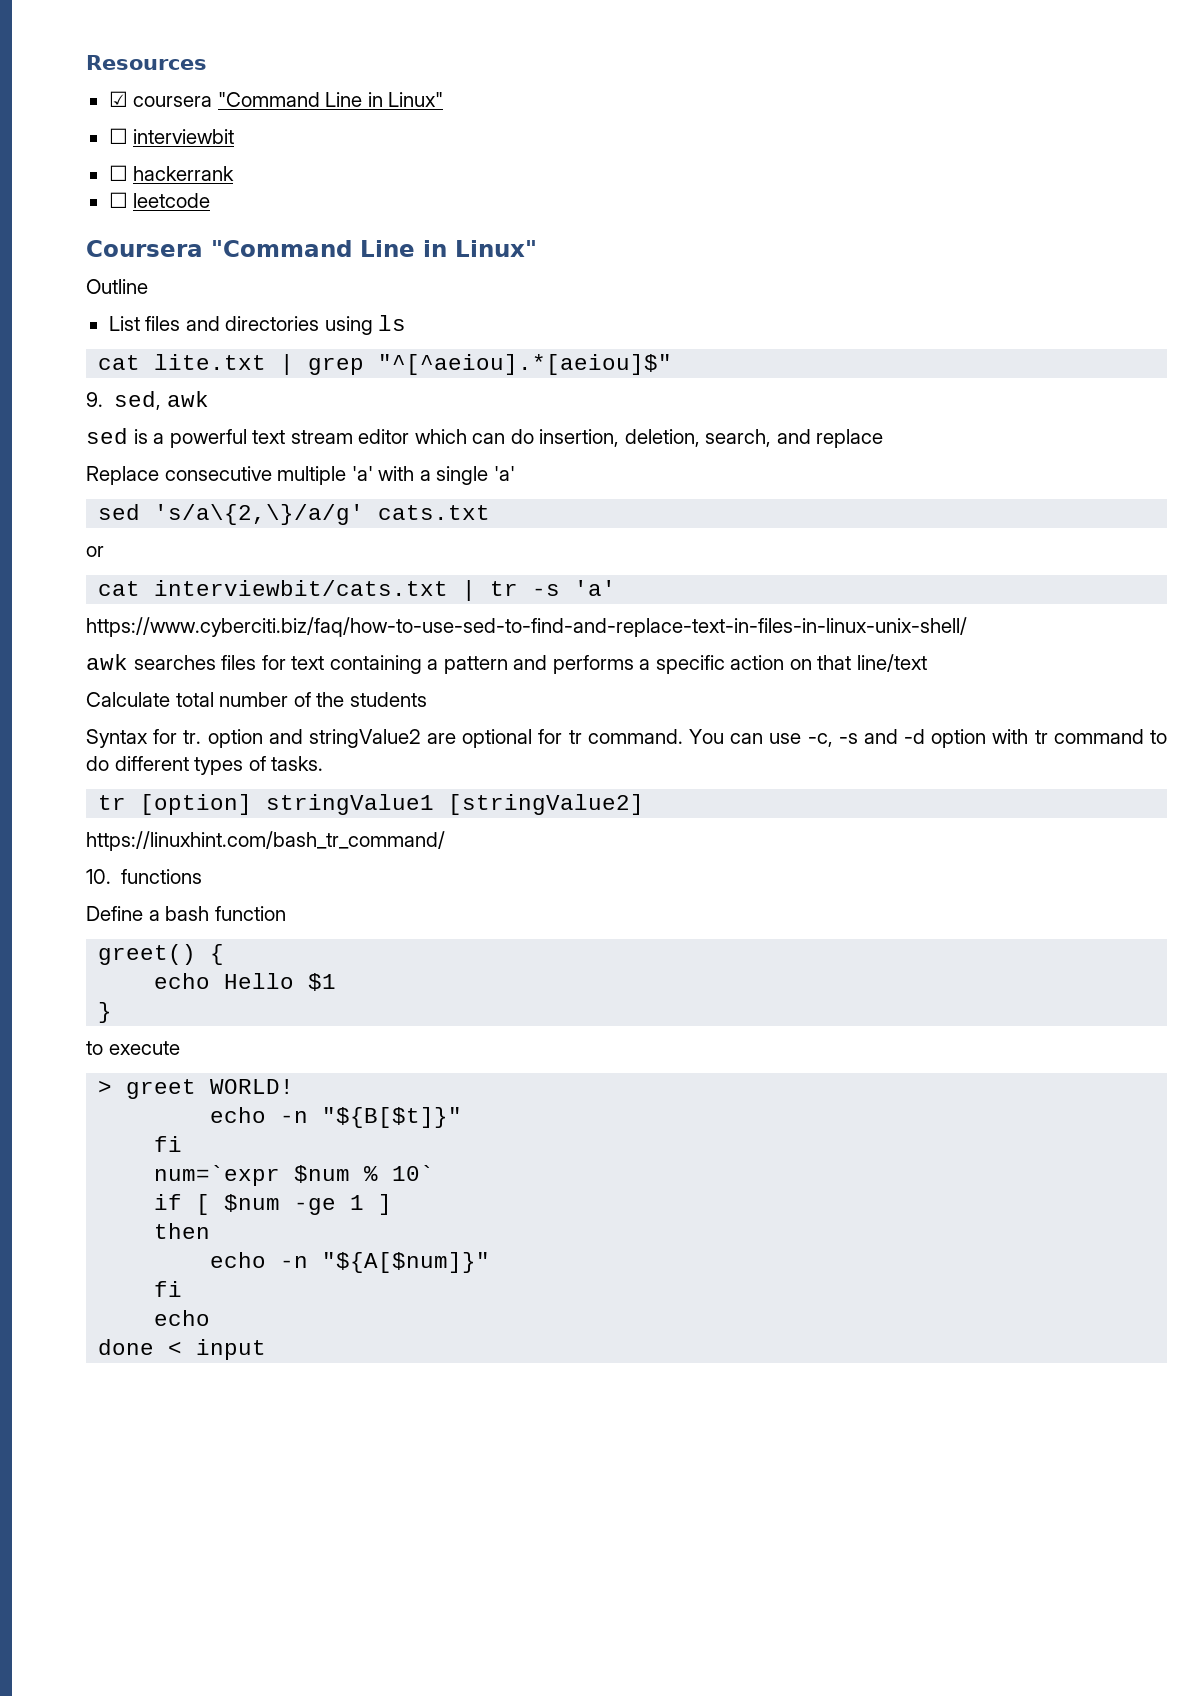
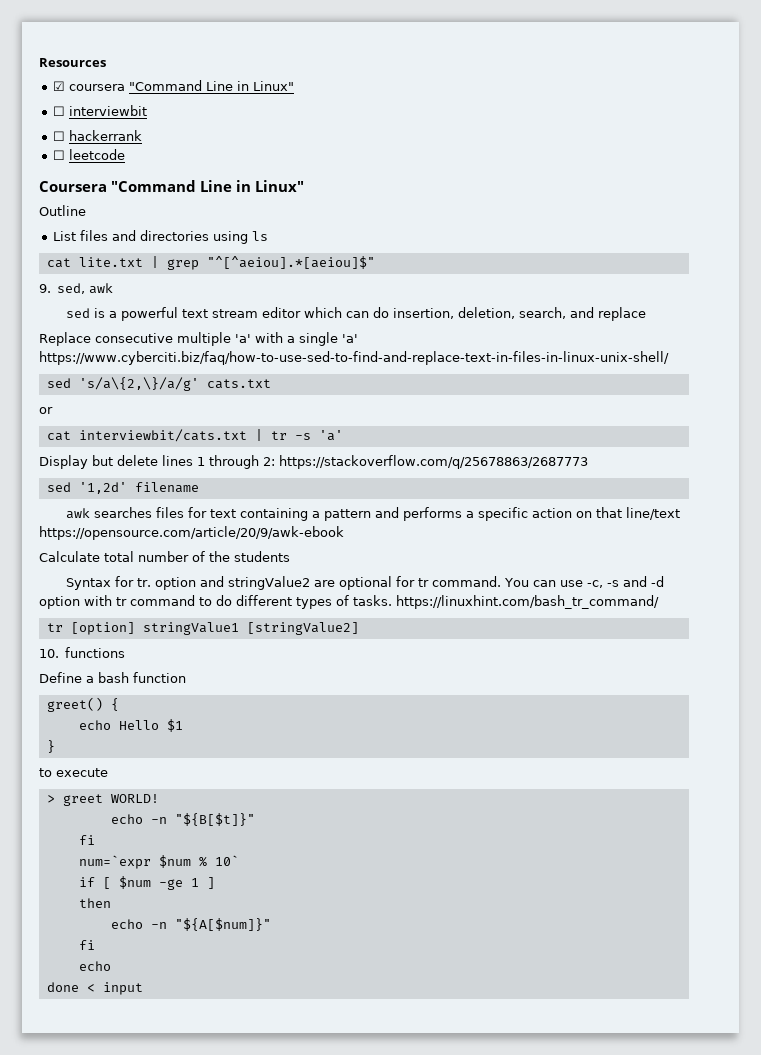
(515, 473) none -> [39,351,669,365] https://www.cyberciti.biz/faq/how-to-use-sed-to-find-and-replace-text-in-files-in-linux-unix-shell/
[86,617,967,637] https://www.cyberciti.biz/faq/how-to-use-sed-to-find-and-replace-text-in-files-in-linux-unix-shell/ -> [39,455,588,469] [46,482,199,494] Display but delete lines 1 through 2: https://stackoverflow.com/q/25678863/2687773 // sed '1,2d' filename
(928, 663) none -> [39,526,344,540] https://opensource.com/article/20/9/awk-ebook
(324, 763) none -> [396,595,659,609] https://linuxhint.com/bash_tr_command/
[86,831,445,851] // https://linuxhint.com/bash_tr_command/ -> (359, 628) none

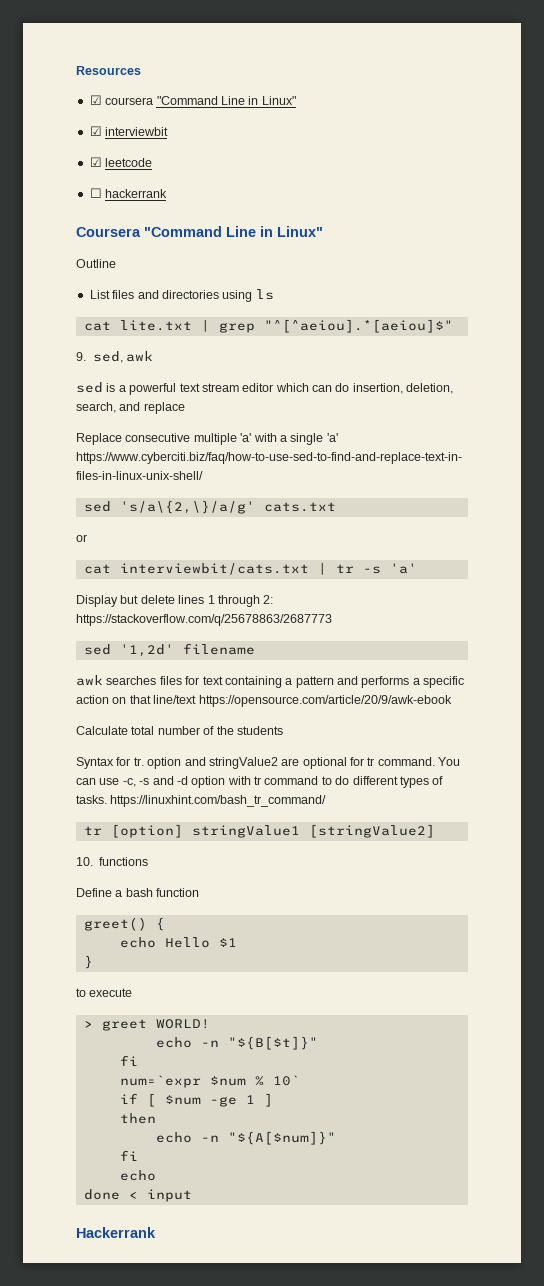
[52,106,65,116] ☐ -> [89,126,102,136] ☑
(147, 110) none -> [89,157,153,167] // ☑ leetcode
[52,149,125,160] // ☐ leetcode -> (168, 193) none
(143, 988) none -> [76,1227,156,1238] // Hackerrank

